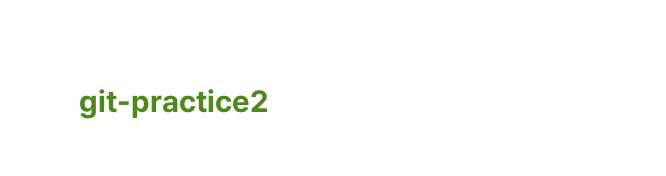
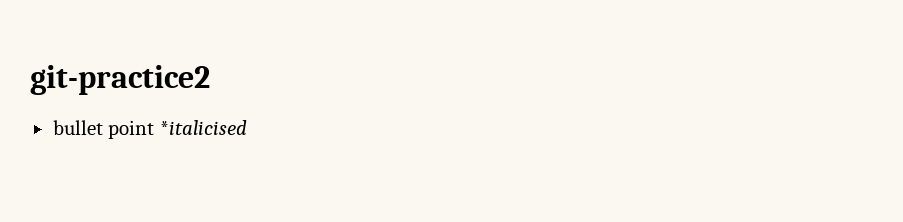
(269, 104) none -> [52,120,247,139] // bullet point *italicised

